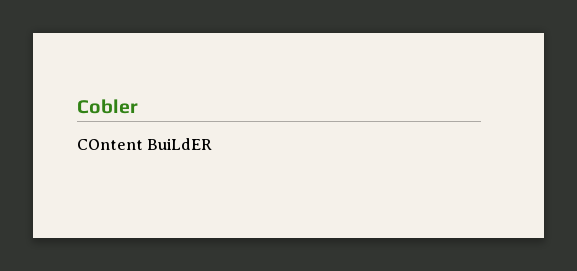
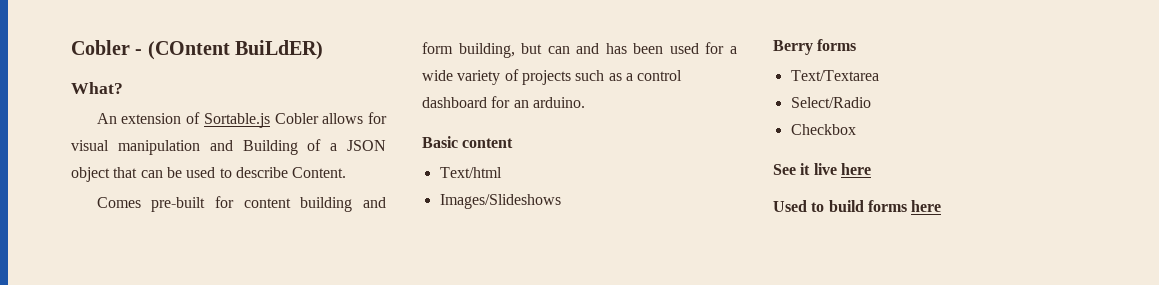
[77,99,138,114] [77,138,213,150] Cobler // COntent BuiLdER -> [71,40,324,60] [71,82,123,94] [96,112,387,128] [71,139,386,155] [71,167,347,182] [96,196,386,212] [422,42,737,58] [422,69,683,85] [422,96,585,108] [422,136,514,148] [439,167,502,178] [439,194,561,209] [773,39,857,55] [790,70,879,81] [790,97,871,108] [790,124,856,135] [773,163,871,175] [773,200,942,212] Cobler - (COntent BuiLdER) // What? // An extension of Sortable.js Cobler allows for visual manipulation and Building of a JSON object that can be used to describe Content. // Comes pre-built for content building and form building, but can and has been used for a wide variety of projects such as a control dashboard for an arduino. // Basic content // Text/html // Images/Slideshows // Berry forms // Text/Textarea // Select/Radio // Checkbox // See it live here // Used to build forms here

